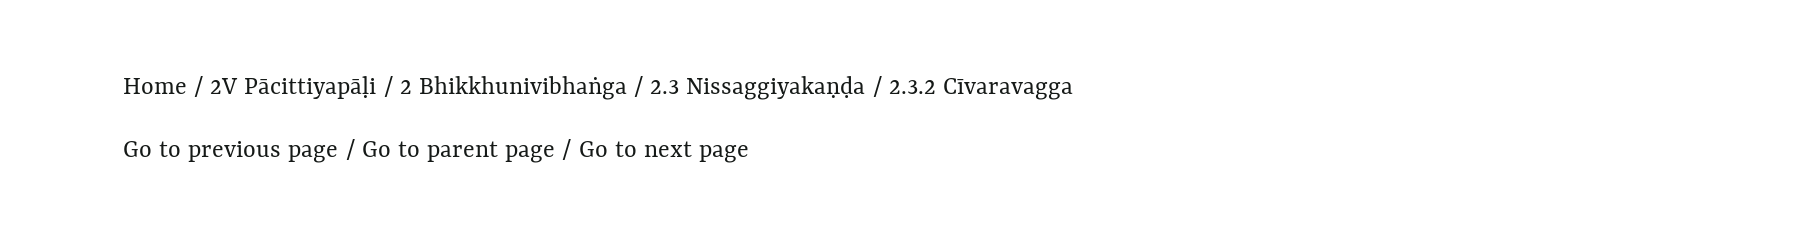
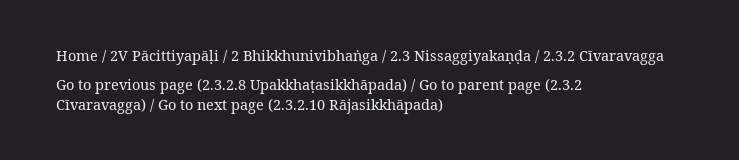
(339, 154) none -> [197,78,407,94] (2.3.2.8 Upakkhaṭasikkhāpada)
(556, 154) none -> [545,78,582,92] [56,98,146,114] (2.3.2 Cīvaravagga)
(750, 154) none -> [268,98,443,114] (2.3.2.10 Rājasikkhāpada)

